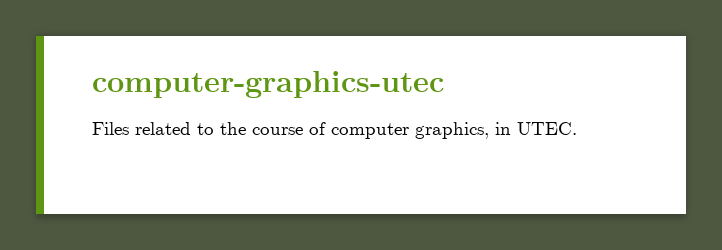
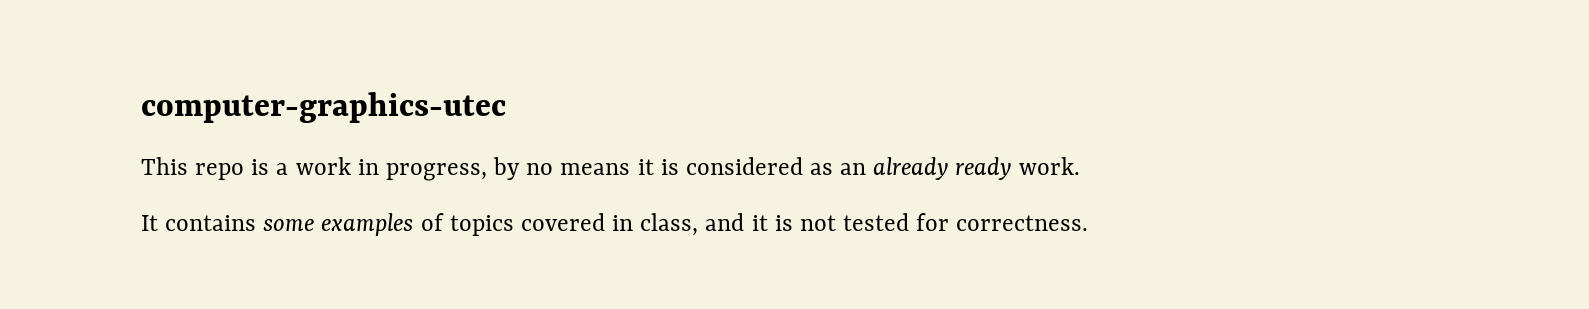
[92,122,577,139] Files related to the course of computer graphics, in UTEC. -> [141,157,1080,181] [141,213,1089,236] This repo is a work in progress, by no means it is considered as an already ready work. // It contains some examples of topics covered in class, and it is not tested for correctness.

